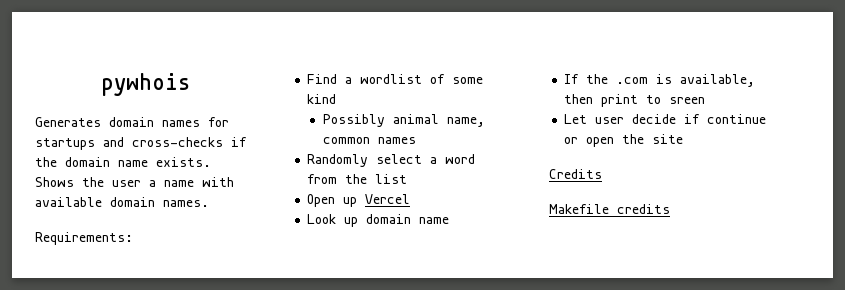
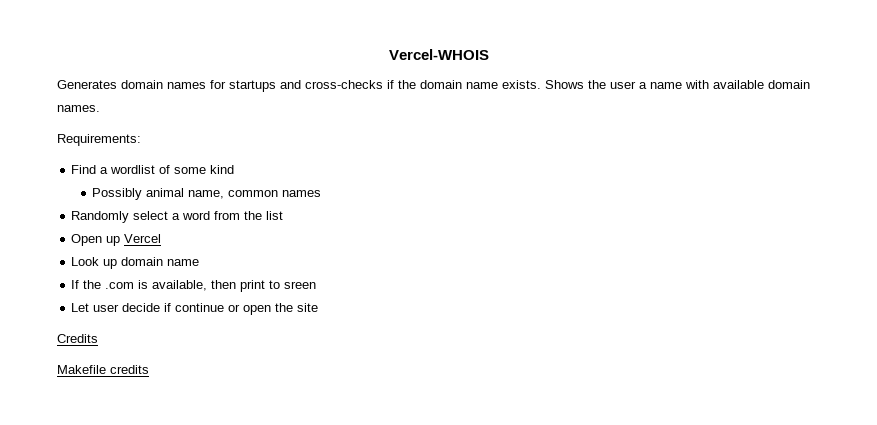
[101,73,190,96] pywhois -> [388,49,489,60] Vercel-WHOIS

